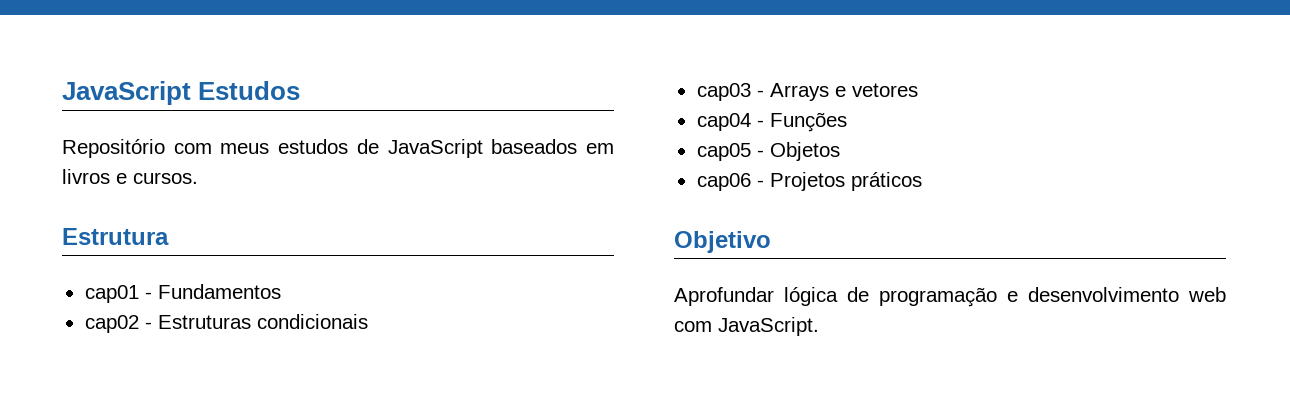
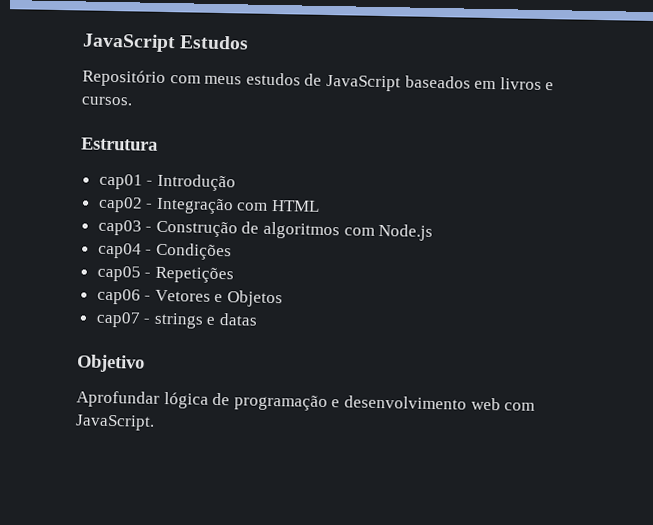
[157,284,281,299] Fundamentos -> [156,173,236,192] Introdução
[157,314,368,329] Estruturas condicionais -> [155,197,321,215] Integração com HTML
[769,83,918,101] Arrays e vetores -> [155,220,434,241] Construção de algoritmos com Node.js
[769,112,847,132] Funções -> [155,242,232,261] Condições
[769,142,840,161] Objetos -> [154,266,234,284] Repetições
[769,172,922,191] Projetos práticos -> [154,289,284,308] [95,311,259,329] Vetores e Objetos // cap07 - strings e datas

